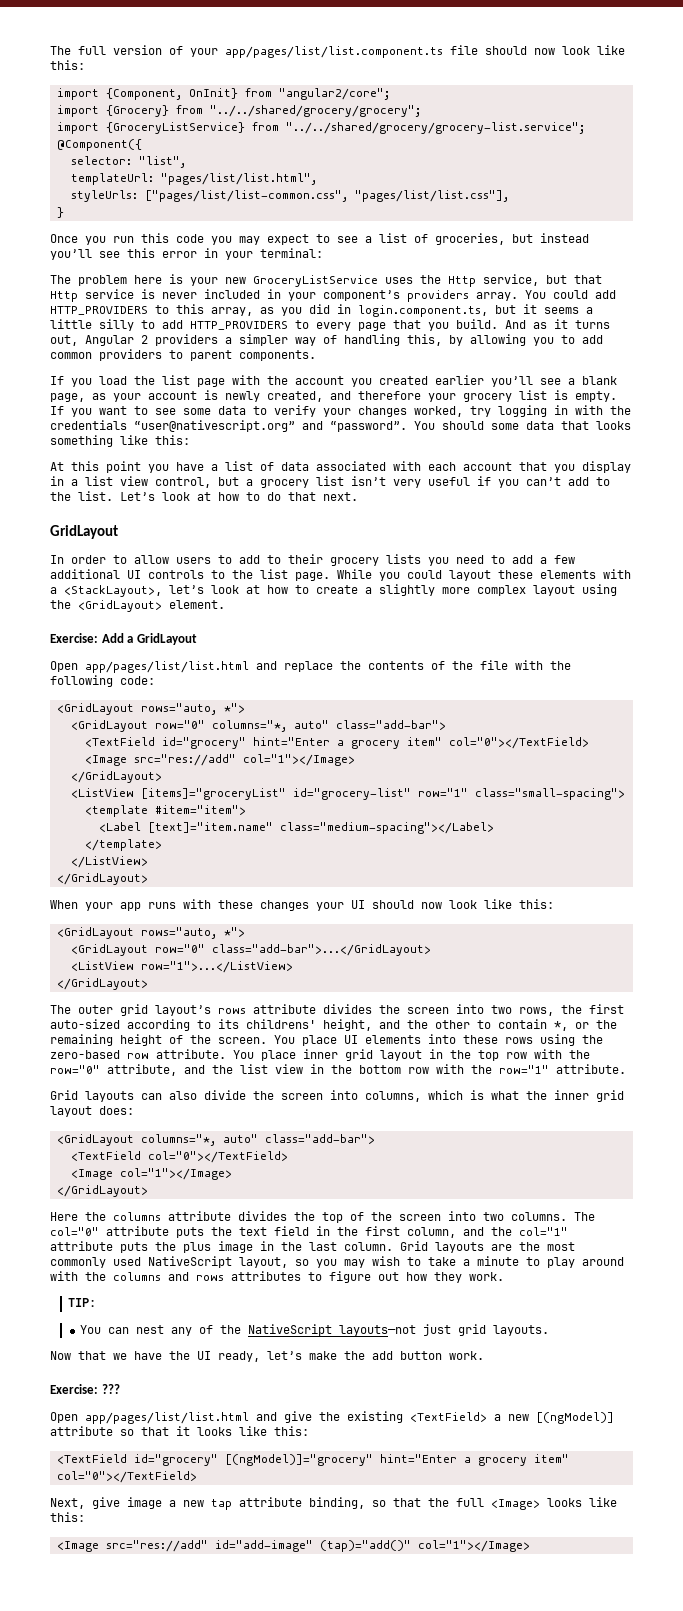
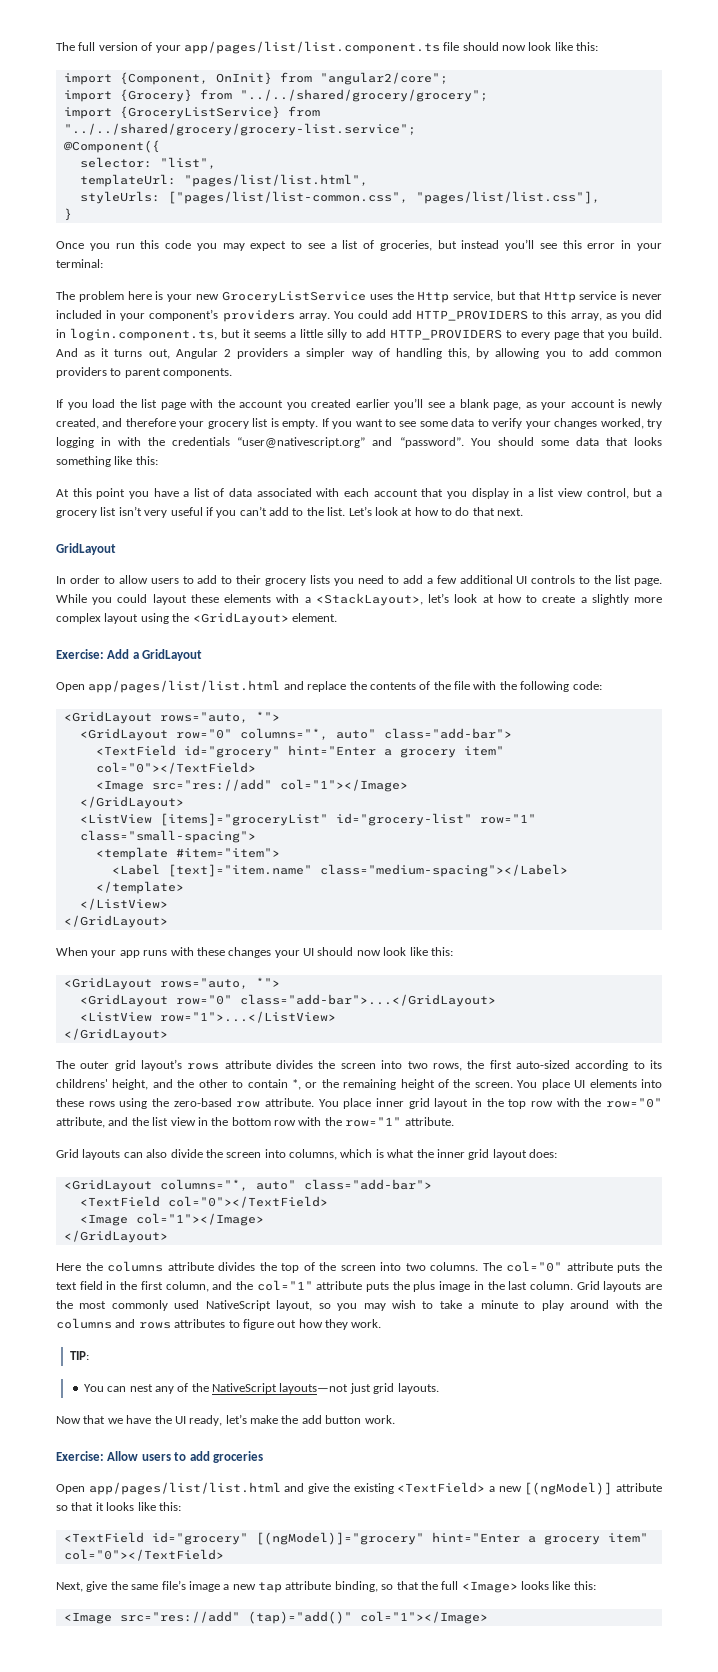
[101,1384,120,1394] ??? -> [107,1451,263,1463] Allow users to add groceries
(120, 1503) none -> [110,1580,186,1590] the same file’s
[214,1540,313,1552] id="add-image" -> (240, 1617) none

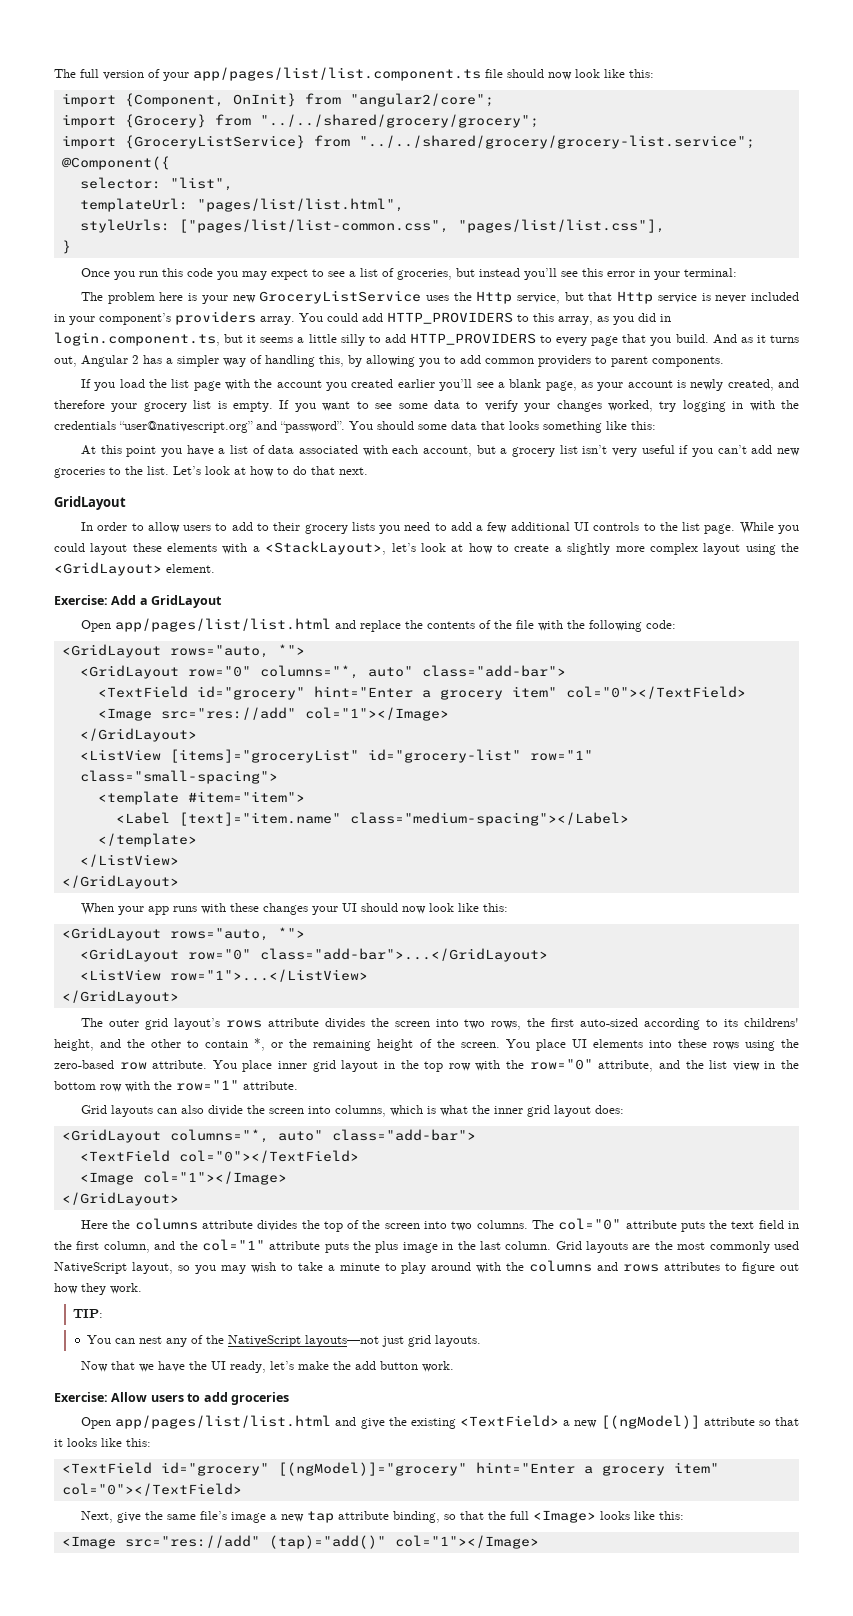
[237,348,289,359] providers -> [143,355,162,364] has
[373,488,629,499] account that you display in a list view control, -> [423,446,473,457] account,
(289, 511) none -> [776,448,800,456] [54,467,105,478] new groceries

